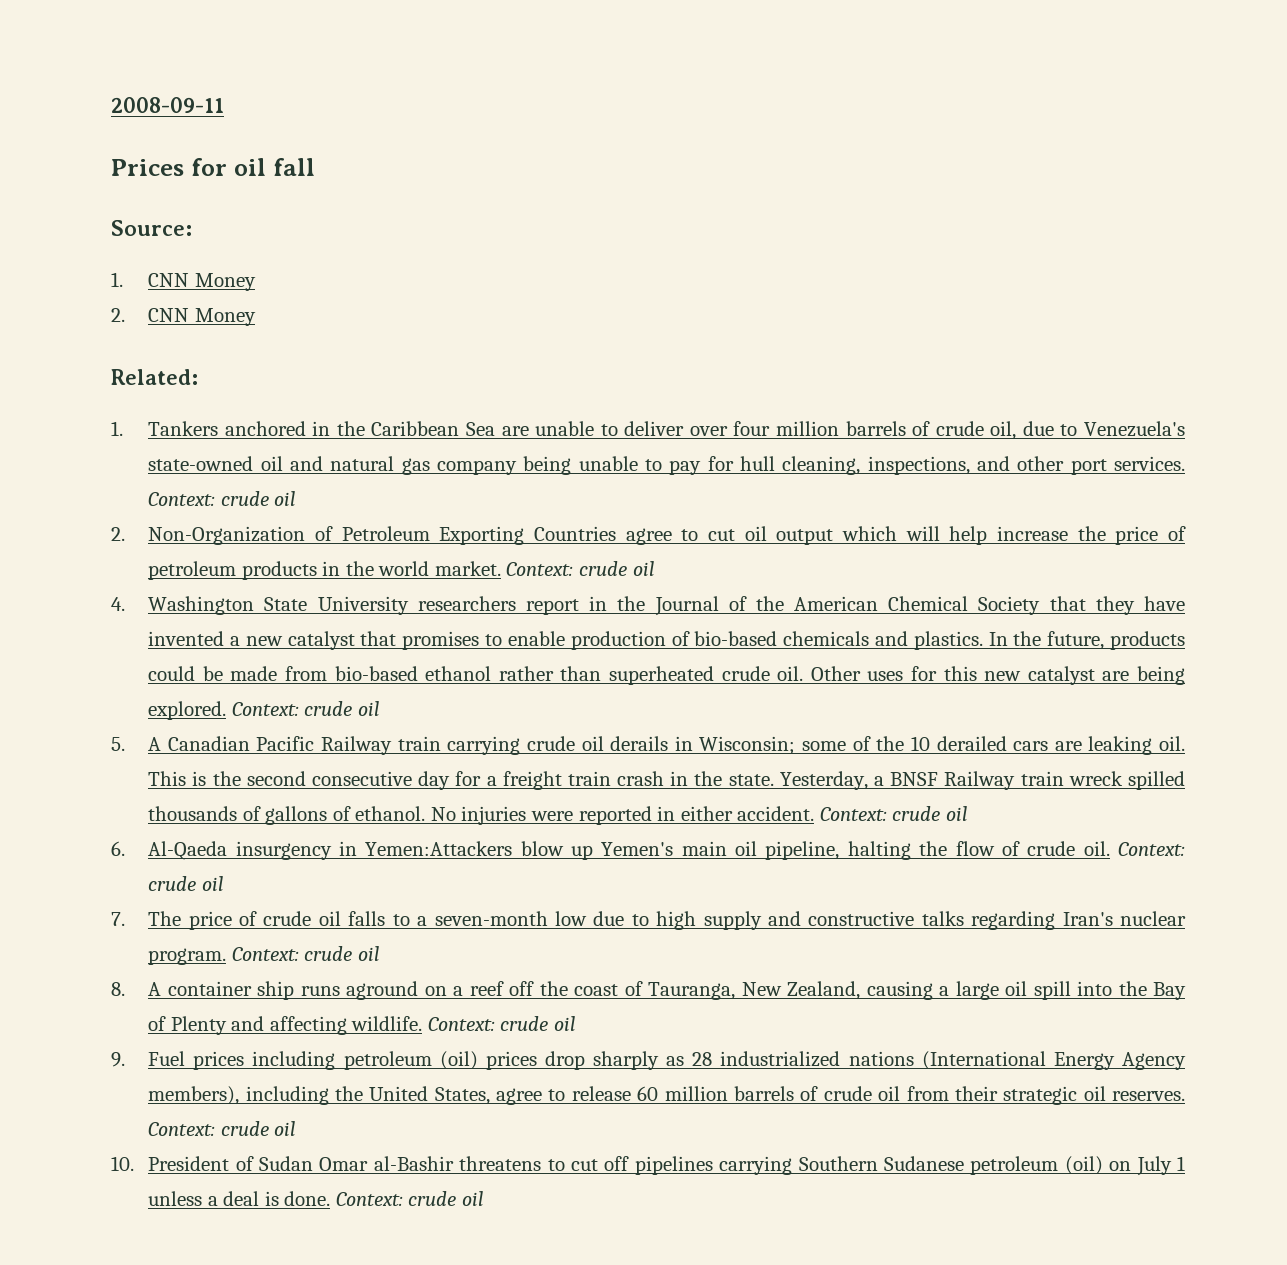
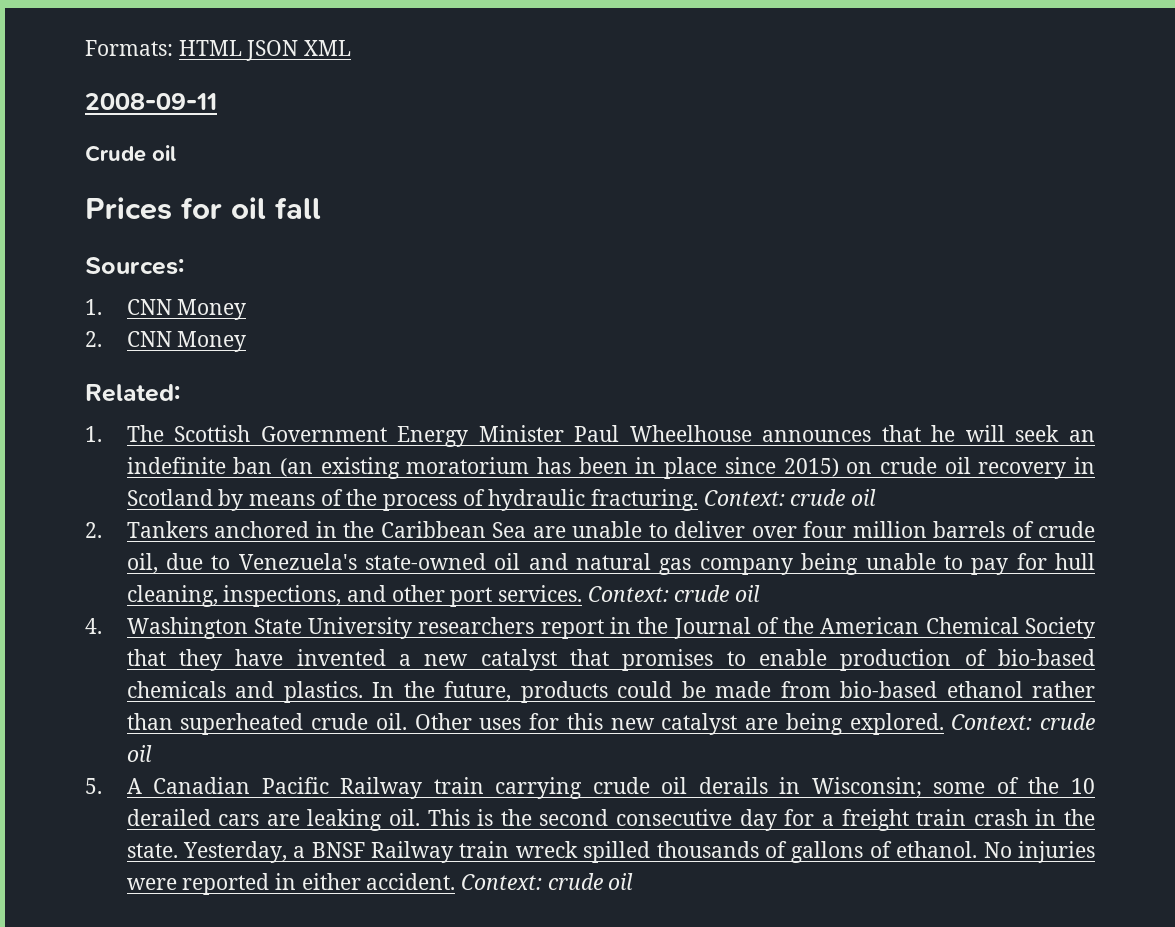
(111, 105) none -> [85,40,352,61] Formats: HTML JSON XML //
(224, 105) none -> [85,145,176,162] // Crude oil
[111,220,192,236] Source: -> [85,257,184,275] Sources:
(123, 428) none -> [126,425,1096,447] [126,457,1095,479] [126,489,876,511] [85,522,102,538] The Scottish Government Energy Minister Paul Wheelhouse announces that he will seek an indefinite ban (an existing moratorium has been in place since 2015) on crude oil recovery in Scotland by means of the process of hydraulic fracturing. Context: crude oil // 2.
[111,526,1186,545] [148,561,654,580] // 2. Non-Organization of Petroleum Exporting Countries agree to cut oil output which will help increase the price of petroleum products in the world market. Context: crude oil -> (760, 593) none
[111,841,1185,860] [148,876,223,891] [111,911,1187,930] [148,946,379,965] [111,981,1186,1000] [148,1016,575,1035] [111,1051,1186,1070] [148,1086,1185,1105] [148,1121,296,1136] [111,1156,1186,1176] [148,1191,483,1206] // 6. Al-Qaeda insurgency in Yemen:Attackers blow up Yemen's main oil pipeline, halting the flow of crude oil. Context: crude oil // 7. The price of crude oil falls to a seven-month low due to high supply and constructive talks regarding Iran's nuclear program. Context: crude oil // 8. A container ship runs aground on a reef off the coast of Tauranga, New Zealand, causing a large oil spill into the Bay of Plenty and affecting wildlife. Context: crude oil // 9. Fuel prices including petroleum (oil) prices drop sharply as 28 industrialized nations (International Energy Agency members), including the United States, agree to release 60 million barrels of crude oil from their strategic oil reserves. Context: crude oil // 10. President of Sudan Omar al-Bashir threatens to cut off pipelines carrying Southern Sudanese petroleum (oil) on July 1 unless a deal is done. Context: crude oil -> (634, 881) none

